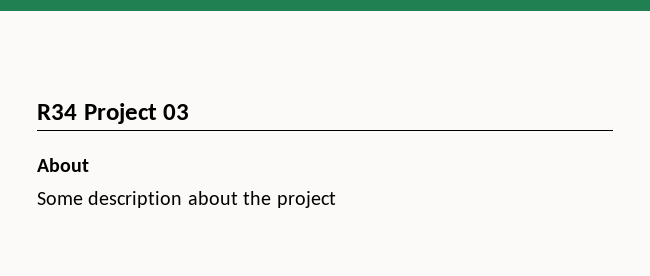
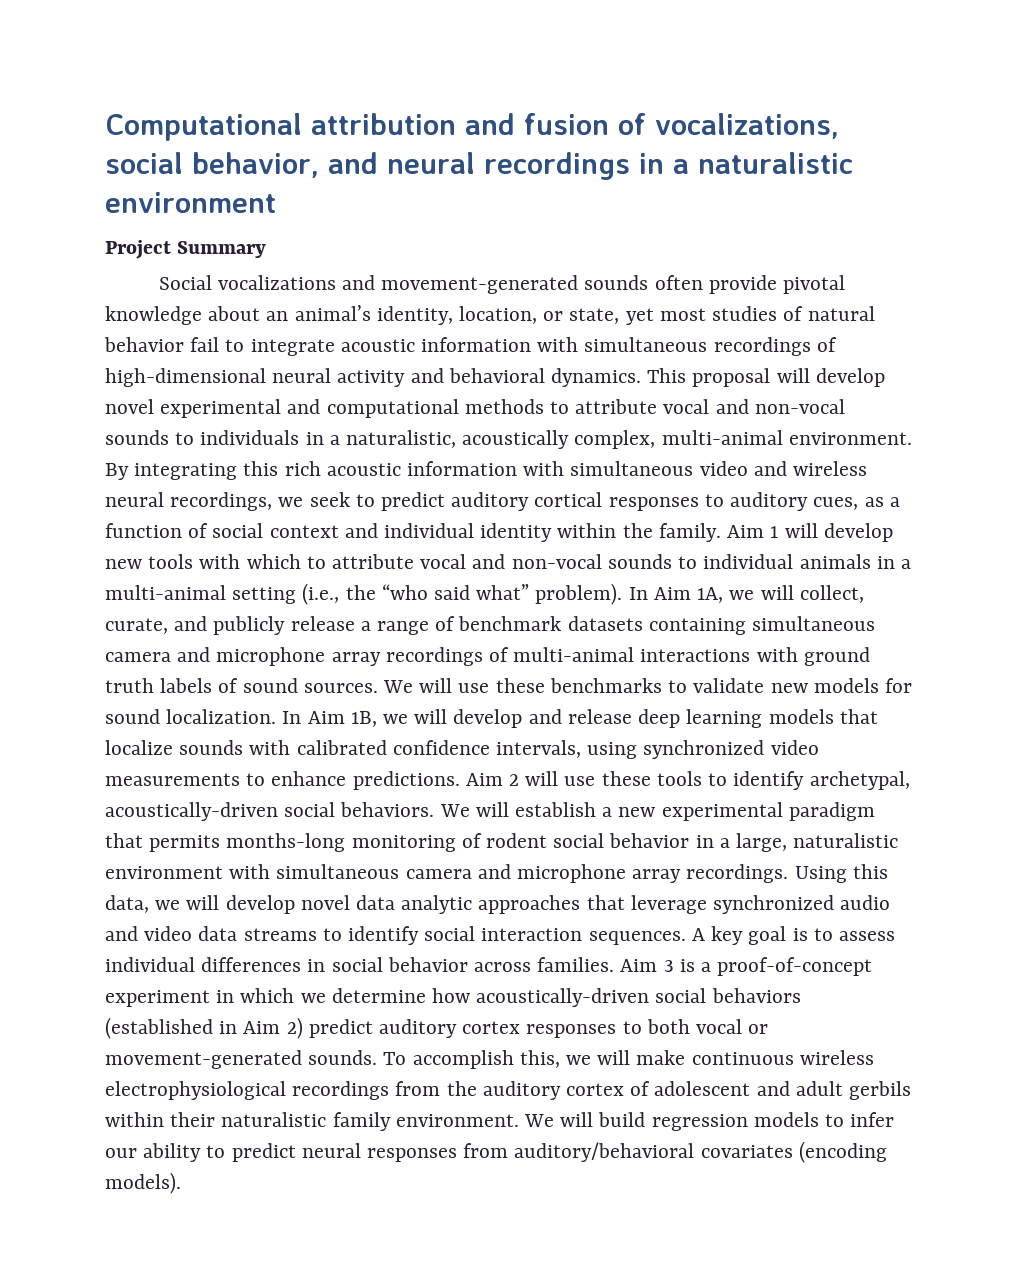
[37,103,190,124] [37,158,89,172] [37,191,336,208] R34 Project 03 // About // Some description about the project -> [105,113,839,141] [105,152,853,180] [105,192,276,213] [105,240,267,259] [158,275,846,294] [105,305,875,325] [104,337,837,356] [105,368,885,387] [105,399,845,418] [105,430,912,449] [105,461,868,480] [105,492,900,511] [105,523,893,542] [105,554,911,569] [105,583,864,605] [105,616,876,635] [105,647,870,666] [105,678,912,693] [105,709,878,728] [105,740,819,759] [105,771,910,790] [105,802,875,821] [105,833,899,852] [105,864,888,883] [105,895,891,914] [105,926,895,945] [105,957,873,976] [105,988,801,1007] [105,1017,769,1039] [105,1050,874,1069] [105,1081,912,1100] [105,1112,895,1131] [105,1141,887,1163] [105,1172,181,1194] Computational attribution and fusion of vocalizations, social behavior, and neural recordings in a naturalistic environment // Project Summary // Social vocalizations and movement-generated sounds often provide pivotal knowledge about an animal’s identity, location, or state, yet most studies of natural behavior fail to integrate acoustic information with simultaneous recordings of high-dimensional neural activity and behavioral dynamics. This proposal will develop novel experimental and computational methods to attribute vocal and non-vocal sounds to individuals in a naturalistic, acoustically complex, multi-animal environment. By integrating this rich acoustic information with simultaneous video and wireless neural recordings, we seek to predict auditory cortical responses to auditory cues, as a function of social context and individual identity within the family. Aim 1 will develop new tools with which to attribute vocal and non-vocal sounds to individual animals in a multi-animal setting (i.e., the “who said what” problem). In Aim 1A, we will collect, curate, and publicly release a range of benchmark datasets containing simultaneous camera and microphone array recordings of multi-animal interactions with ground truth labels of sound sources. We will use these benchmarks to validate new models for sound localization. In Aim 1B, we will develop and release deep learning models that localize sounds with calibrated confidence intervals, using synchronized video measurements to enhance predictions. Aim 2 will use these tools to identify archetypal, acoustically-driven social behaviors. We will establish a new experimental paradigm that permits months-long monitoring of rodent social behavior in a large, naturalistic environment with simultaneous camera and microphone array recordings. Using this data, we will develop novel data analytic approaches that leverage synchronized audio and video data streams to identify social interaction sequences. A key goal is to assess individual differences in social behavior across families. Aim 3 is a proof-of-concept experiment in which we determine how acoustically-driven social behaviors (established in Aim 2) predict auditory cortex responses to both vocal or movement-generated sounds. To accomplish this, we will make continuous wireless electrophysiological recordings from the auditory cortex of adolescent and adult gerbils within their naturalistic family environment. We will build regression models to infer our ability to predict neural responses from auditory/behavioral covariates (encoding models).

